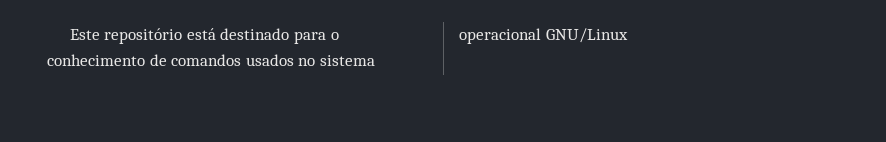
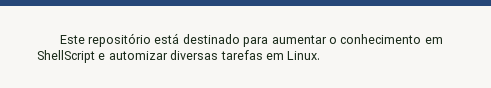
(327, 37) none -> [271,35,327,44] aumentar
[149,54,375,66] [459,28,628,44] de comandos usados no sistema operacional GNU/Linux -> [424,37,443,44] [37,50,321,63] em ShellScript e automizar diversas tarefas em Linux.

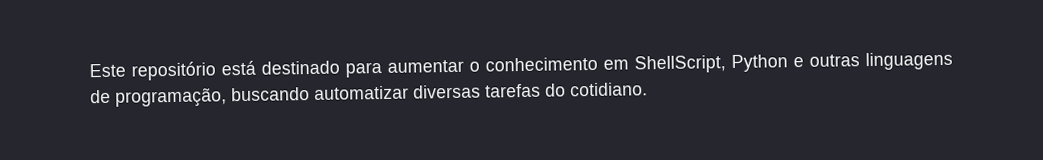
[37,50,321,63] ShellScript e automizar diversas tarefas em Linux. -> [634,51,953,74] [90,82,648,108] ShellScript, Python e outras linguagens de programação, buscando automatizar diversas tarefas do cotidiano.

